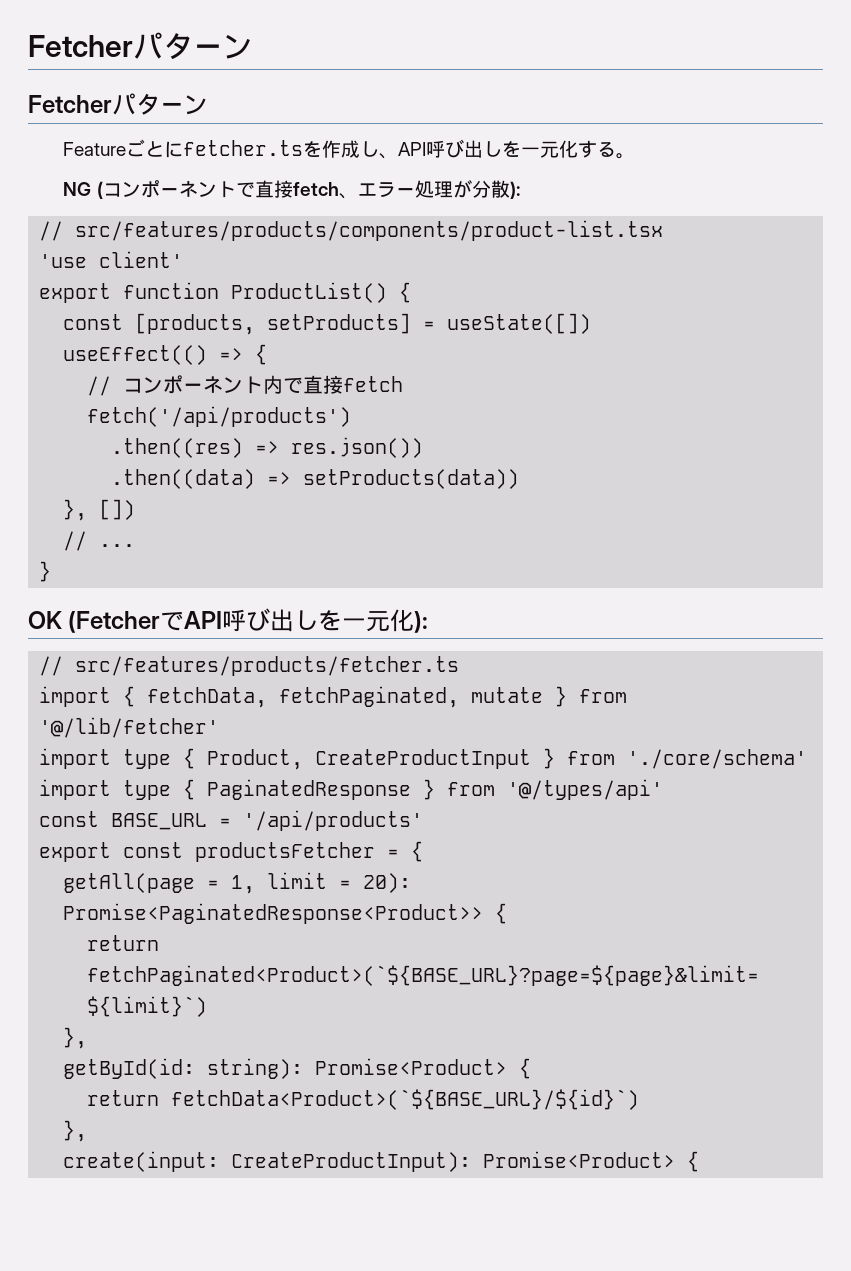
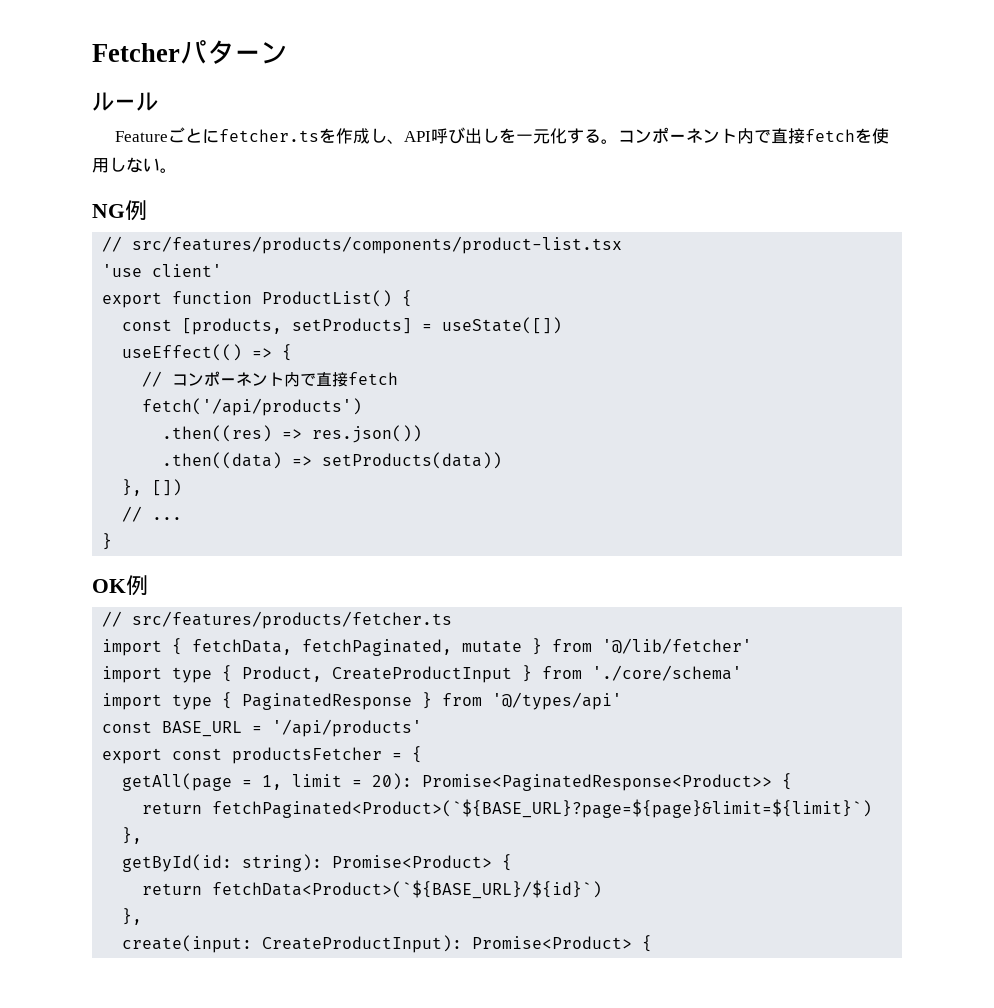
[28,32,253,60] [28,93,208,115] Fetcherパターン // Fetcherパターン -> [92,40,288,64] [92,92,158,111] Fetcherパターン // ルール
[63,180,520,199] // NG (コンポーネントで直接fetch、エラー処理が分散): -> [617,127,889,144] [92,157,177,173] [92,200,147,221] コンポーネント内で直接fetchを使用しない。 // NG例
[68,608,429,633] (FetcherでAPI呼び出しを一元化): -> [126,575,148,596] 例

